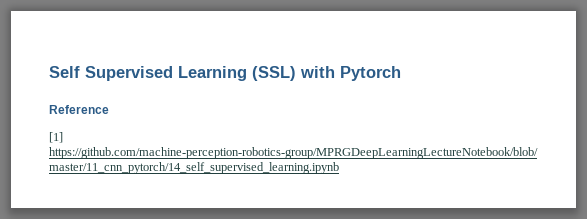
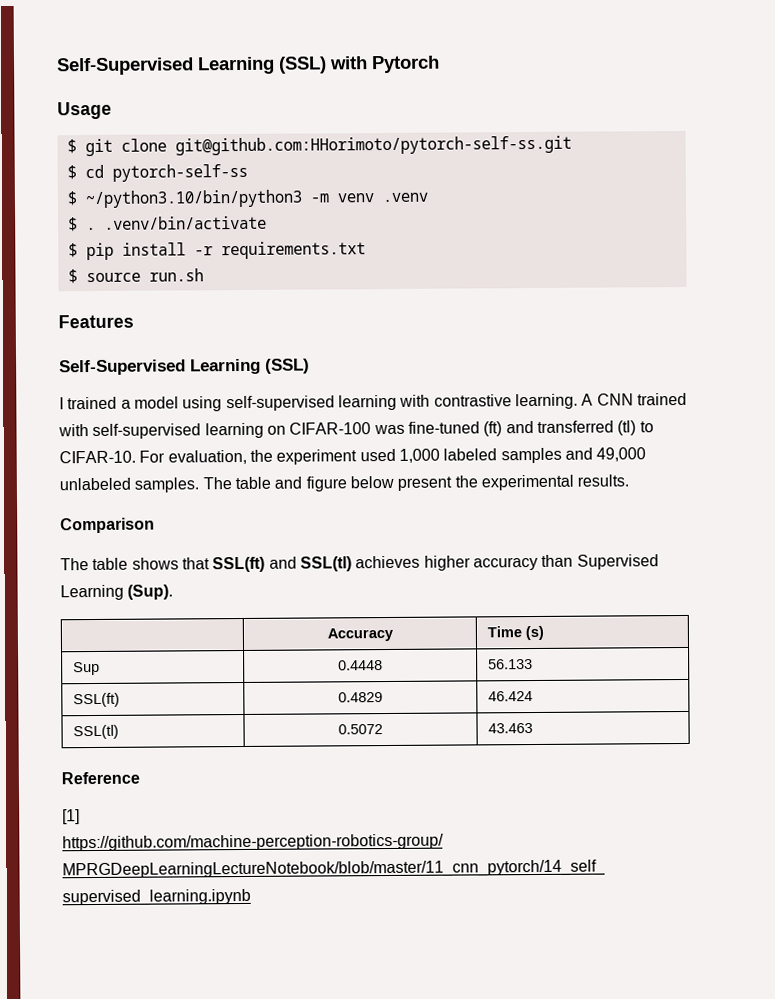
[49,66,173,81] Self Supervised -> [56,57,194,76] Self-Supervised
(401, 73) none -> [57,101,112,120] [66,135,572,157] [66,163,248,182] [66,189,428,209] [67,215,267,232] [67,241,366,261] [67,268,204,284] [58,314,134,329] [59,358,310,376] [59,392,687,412] [58,420,654,440] [59,447,647,465] [59,474,630,493] [60,517,155,534] [60,554,659,573] [60,584,174,601] [326,627,393,642] [486,625,544,641] [72,661,100,676] [338,660,383,671] [487,659,533,670] [72,692,120,708] [338,692,383,703] [487,691,533,702] [72,724,119,740] [338,724,383,735] [487,723,533,734] // Usage // $ git clone git@github.com:HHorimoto/pytorch-self-ss.git // $ cd pytorch-self-ss // $ ~/python3.10/bin/python3 -m venv .venv // $ . .venv/bin/activate // $ pip install -r requirements.txt // $ source run.sh // Features // Self-Supervised Learning (SSL) // I trained a model using self-supervised learning with contrastive learning. A CNN trained with self-supervised learning on CIFAR-100 was fine-tuned (ft) and transferred (tl) to CIFAR-10. For evaluation, the experiment used 1,000 labeled samples and 49,000 unlabeled samples. The table and figure below present the experimental results. // Comparison // The table shows that SSL(ft) and SSL(tl) achieves higher accuracy than Supervised Learning (Sup). // | Accuracy | Time (s) // Sup | 0.4448 | 56.133 // SSL(ft) | 0.4829 | 46.424 // SSL(tl) | 0.5072 | 43.463

